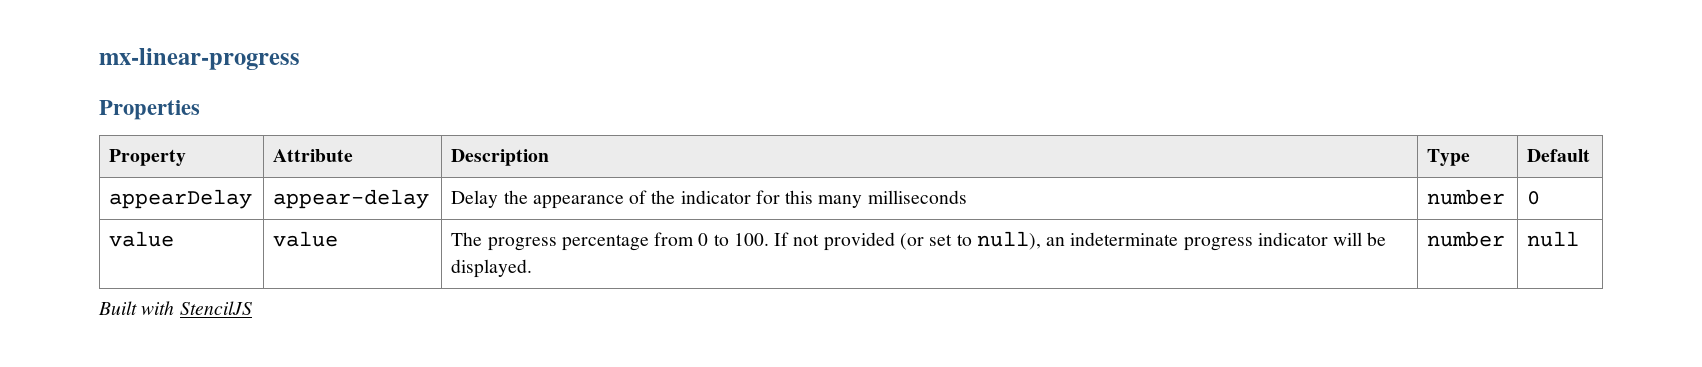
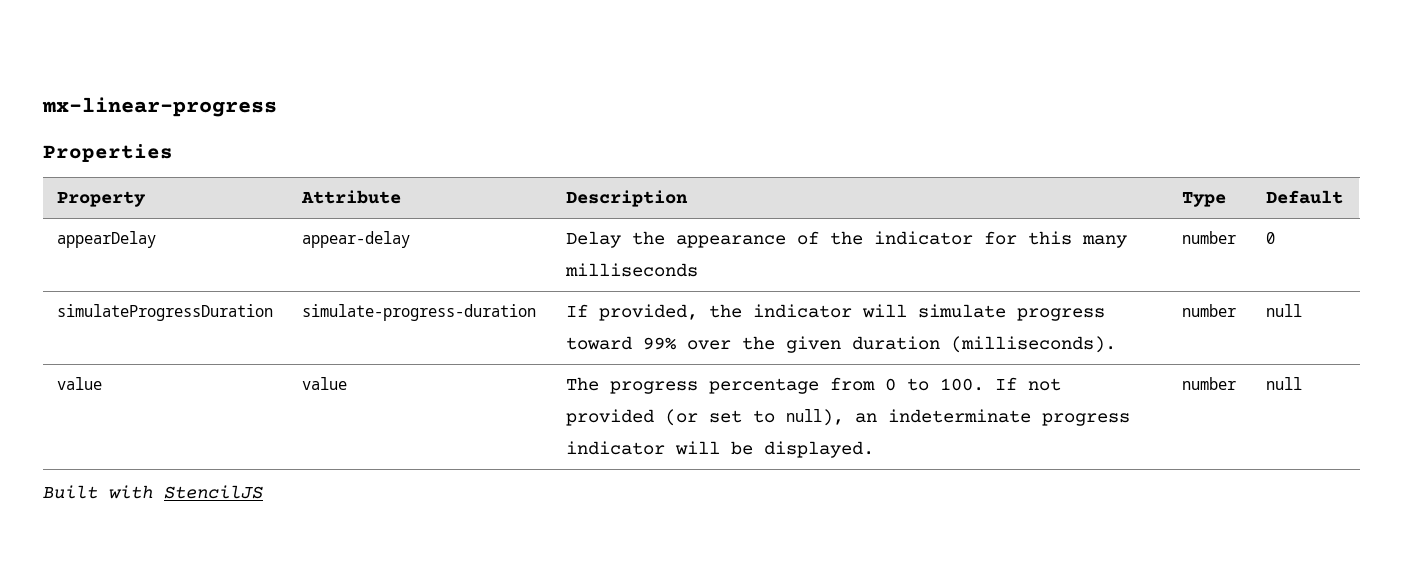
(1541, 198) none -> [57,304,274,321] [302,304,537,321] [566,304,1106,321] [566,336,1117,353] [1182,304,1237,317] [1266,304,1303,317] // simulateProgressDuration | simulate-progress-duration | If provided, the indicator will simulate progress toward 99% over the given duration (milliseconds). | number | null

